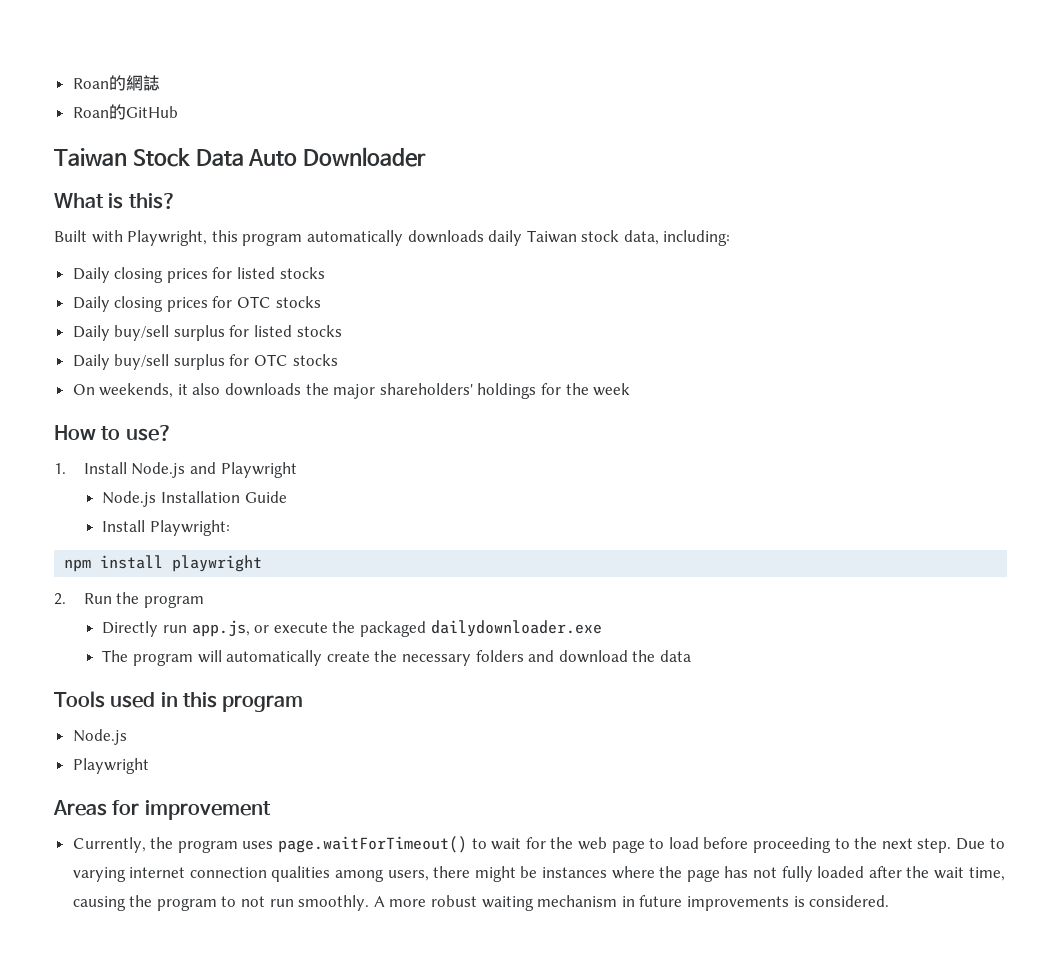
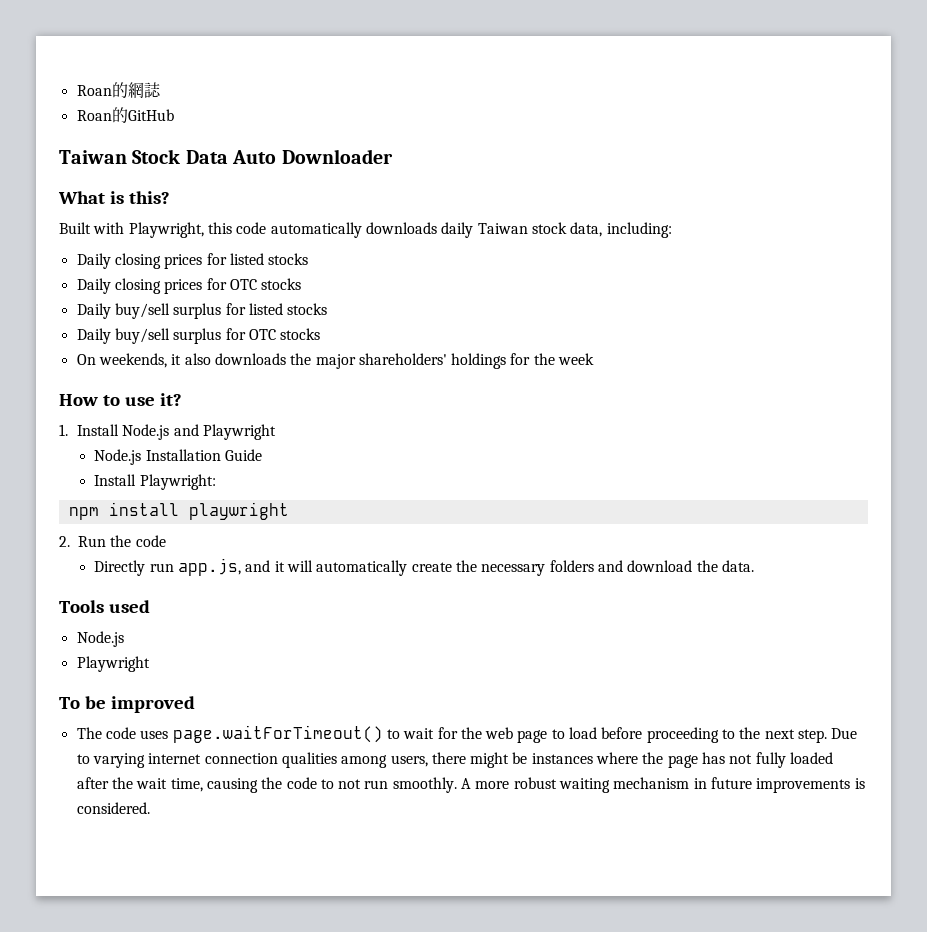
[242,233,303,246] program -> [236,222,267,234] code
[125,425,172,441] use? -> [124,393,182,406] use it?
[143,595,204,608] program -> [135,535,166,547] code
[254,620,602,637] [102,650,194,666] or execute the packaged dailydownloader.exe // The program -> [245,560,285,572] and it
[659,650,691,662] data -> [721,560,754,572] data.
[160,692,304,712] in this program -> (150, 606) none
[53,800,271,820] [72,837,238,853] Areas for improvement // Currently, the program -> [59,696,195,713] [76,727,136,739] To be improved // The code
[156,898,217,911] program -> [286,777,317,789] code

